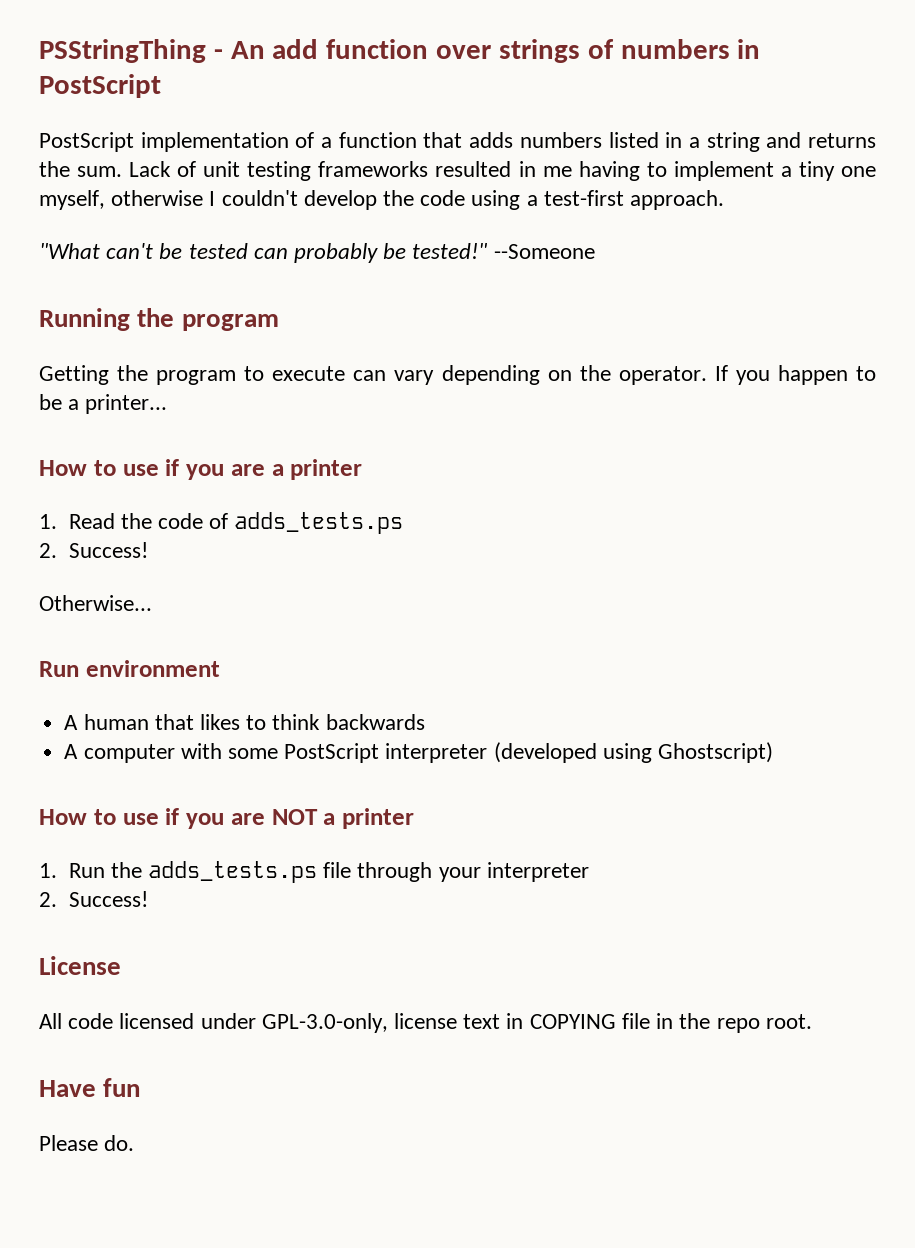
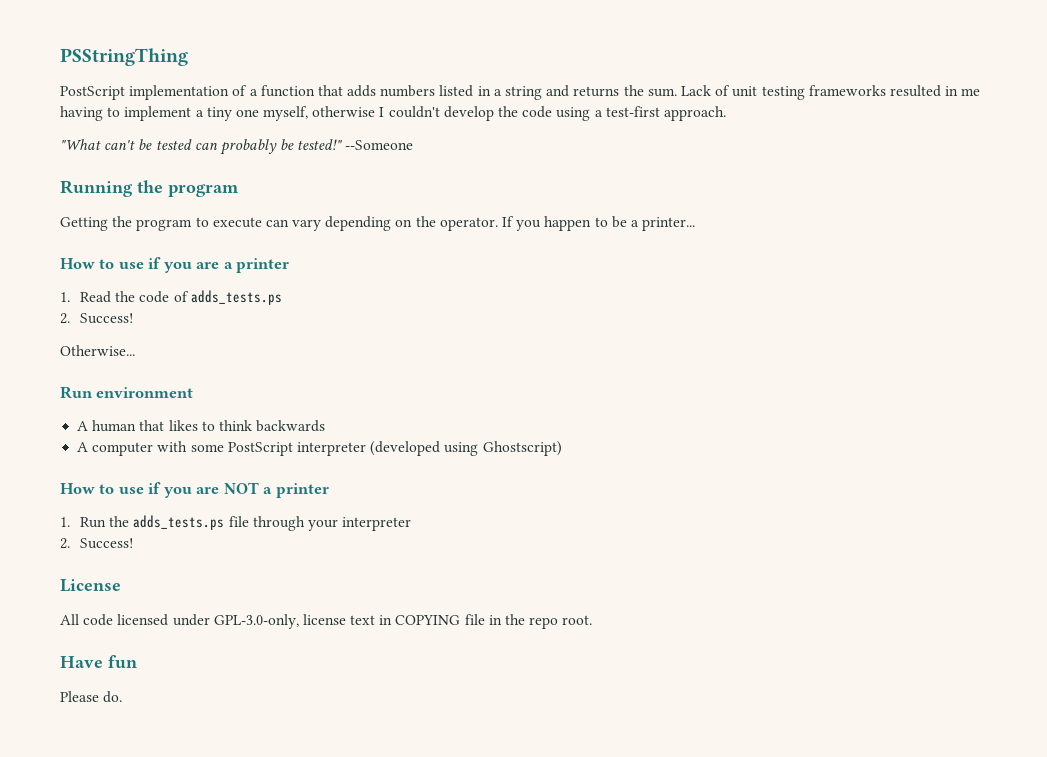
[213,39,761,63] [39,74,161,98] - An add function over strings of numbers in PostScript -> (188, 57) none

